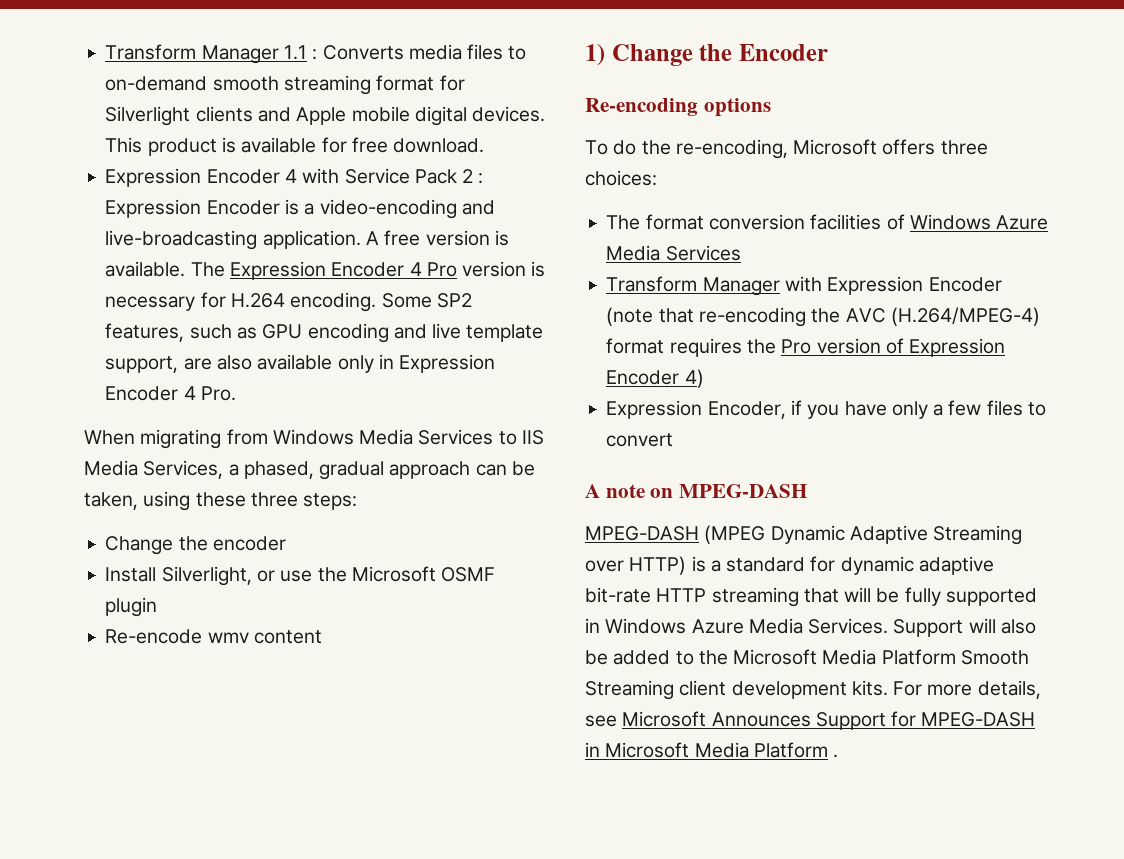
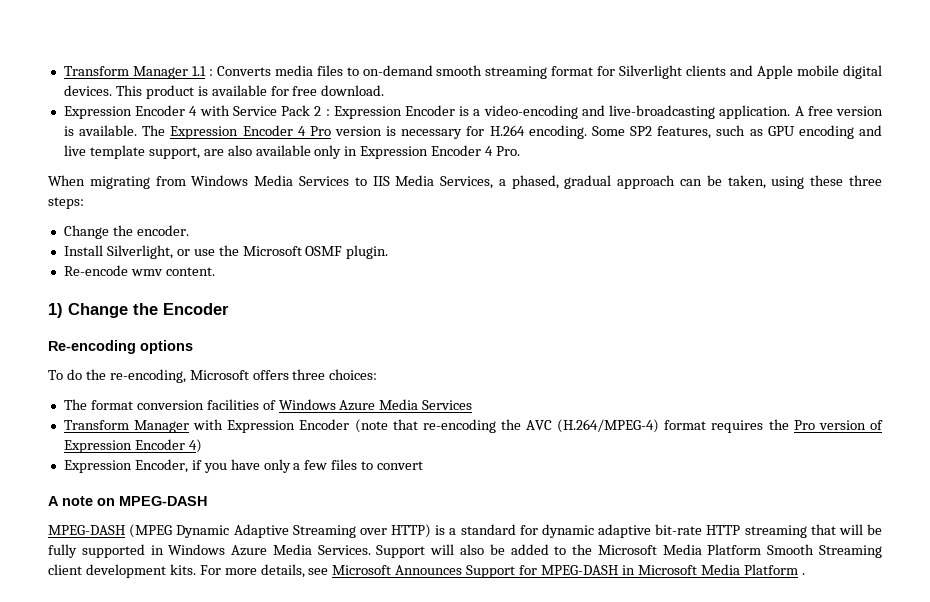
[212,536,286,551] encoder -> [136,225,189,236] encoder.
[105,597,158,617] plugin -> [346,245,389,259] plugin.
[253,630,322,644] content -> [165,267,215,276] content.

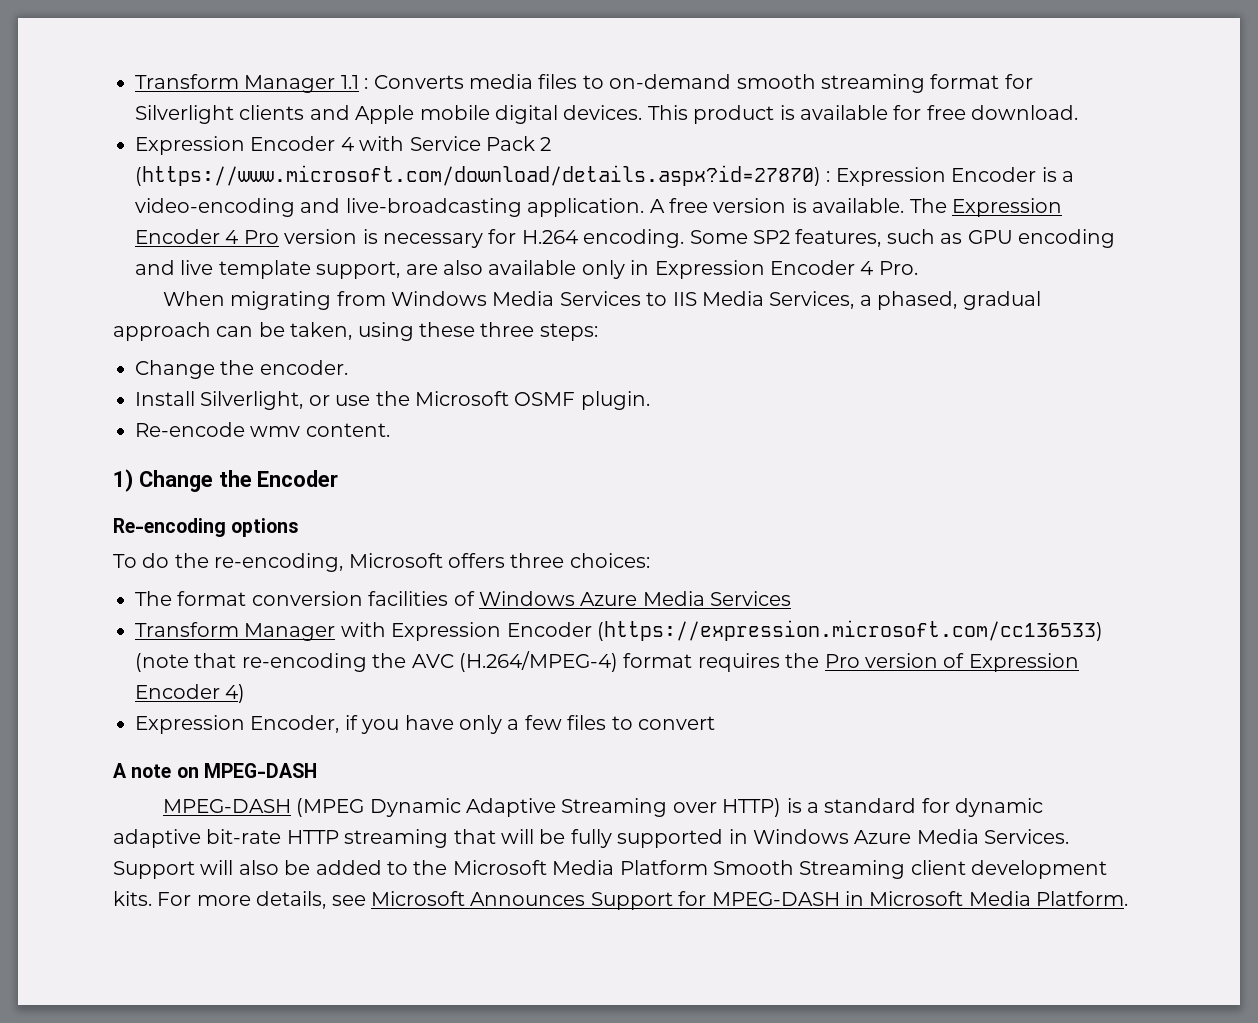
(322, 111) none -> [135,165,821,186] (https://www.microsoft.com/download/details.aspx?id=27870)
(350, 424) none -> [597,620,1103,641] (https://expression.microsoft.com/cc136533)
[743,564,805,575] Platform . -> [1036,891,1129,906] Platform.

